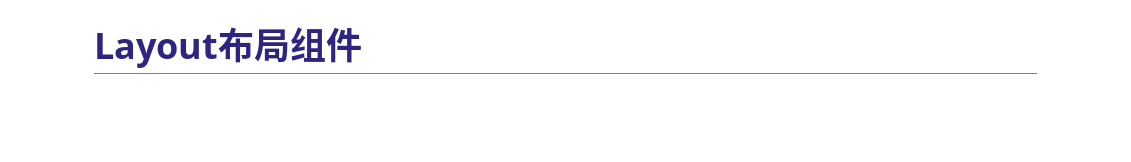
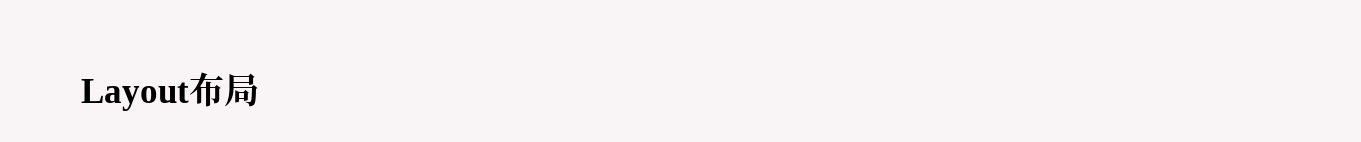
[290,27,362,63] 组件 -> (259, 90) none

